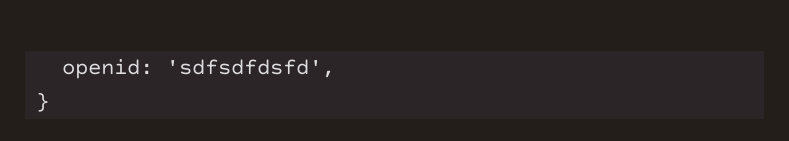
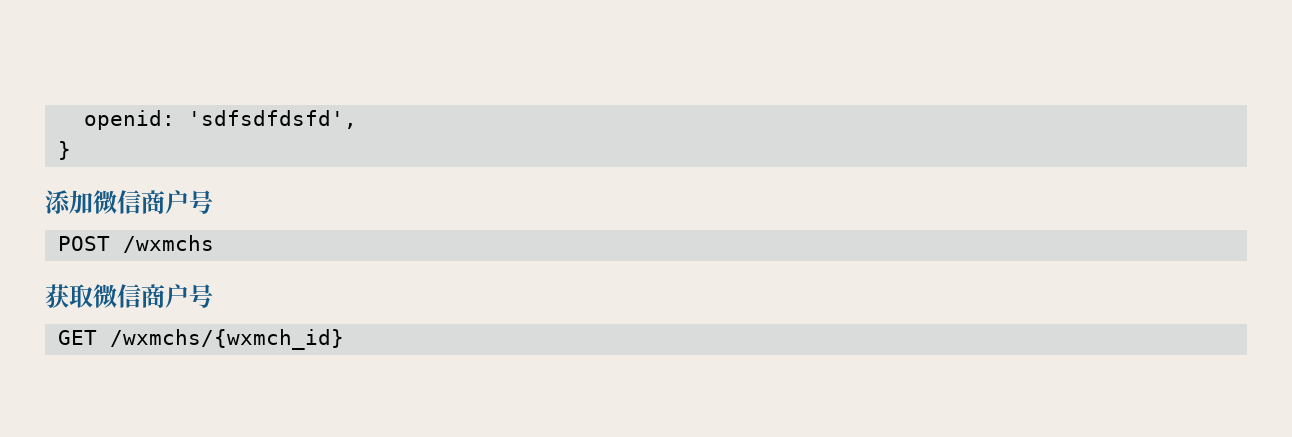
(49, 102) none -> [45,190,213,214] [57,235,214,253] [45,284,213,308] [57,329,344,350] // 添加微信商户号 // POST /wxmchs // 获取微信商户号 // GET /wxmchs/{wxmch_id}

